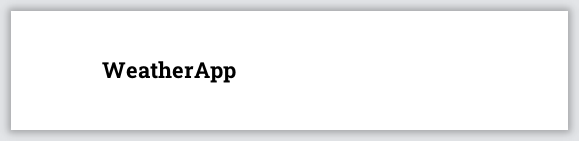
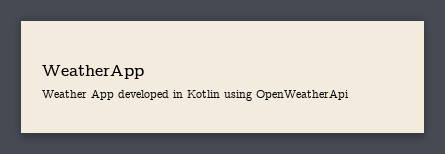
(236, 72) none -> [42,89,349,101] // Weather App developed in Kotlin using OpenWeatherApi

